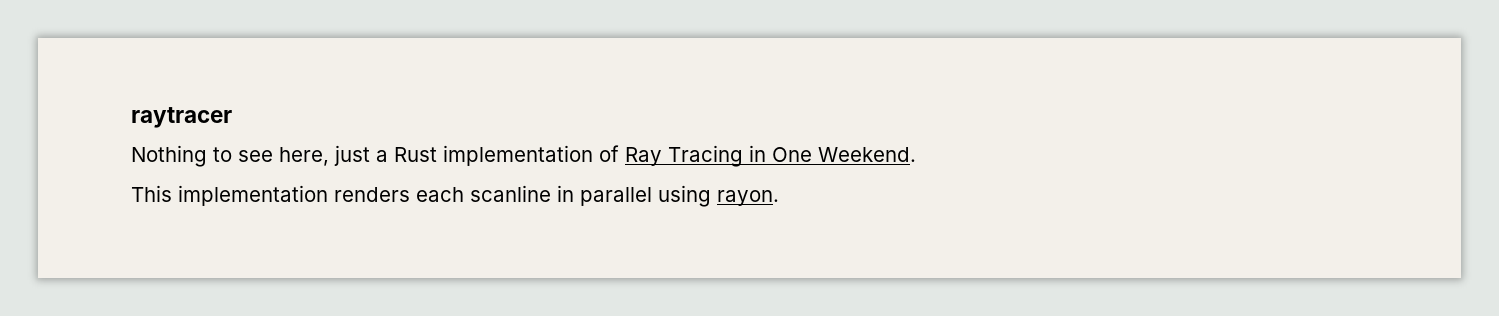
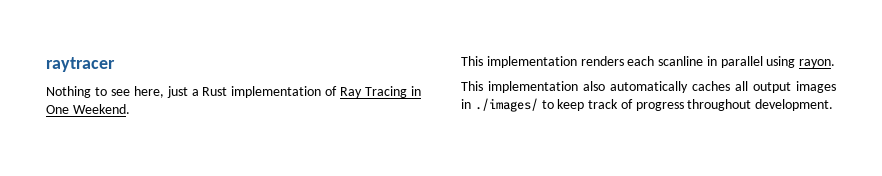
(779, 198) none -> [461,81,836,93] [461,98,834,112] // This implementation also automatically caches all output images in ./images/ to keep track of progress throughout development.

